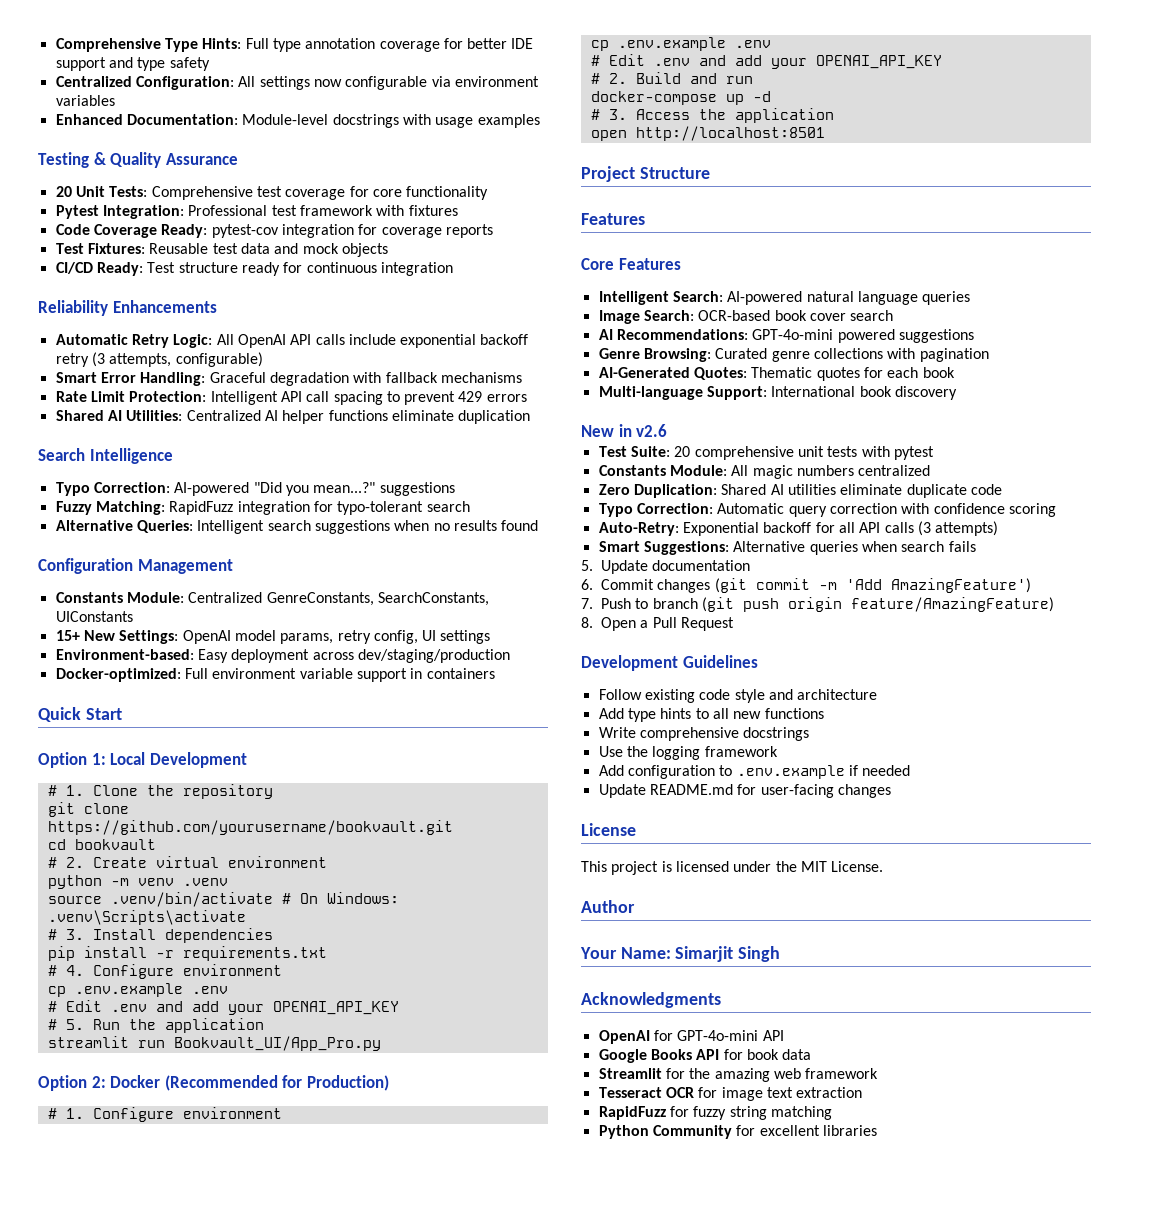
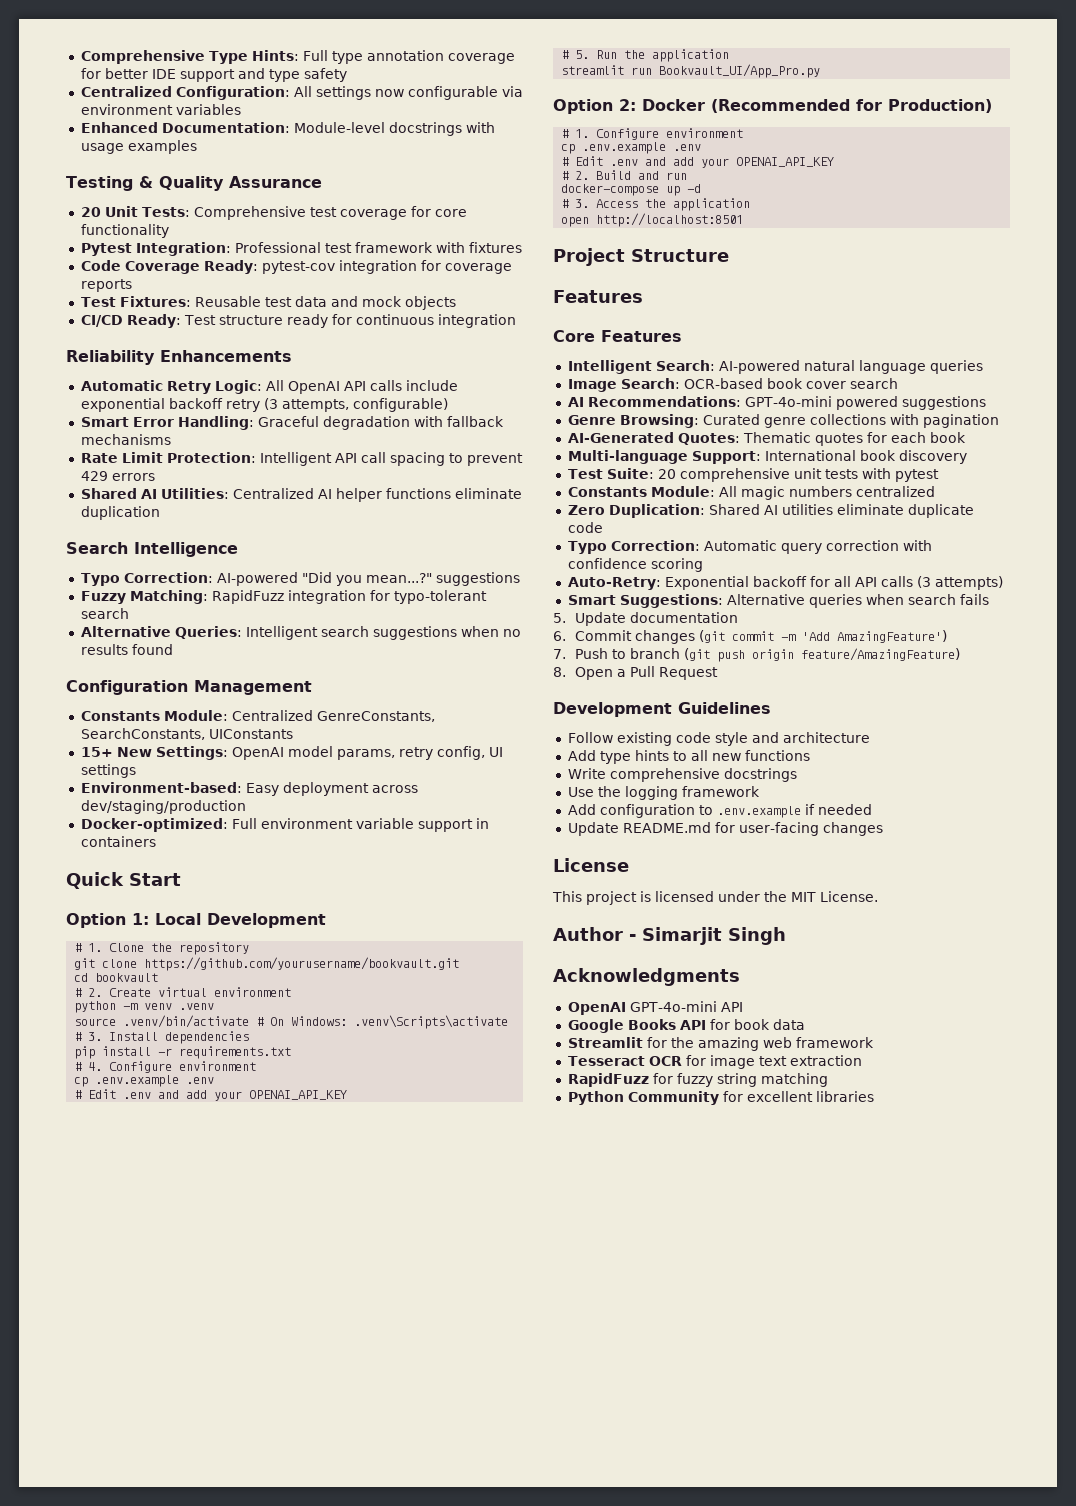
[581,424,668,437] // New in v2.6 -> (967, 457) none
[580,947,671,959] // Your Name: -> [629,934,636,941] -
[653,1030,673,1041] for -> (626, 1008) none

